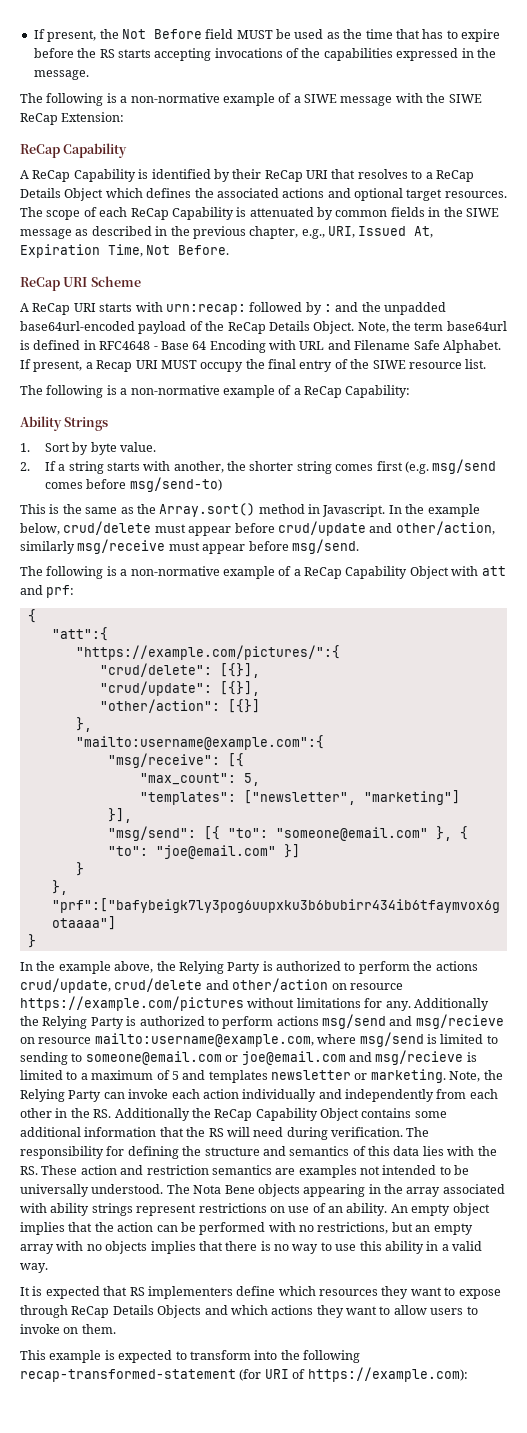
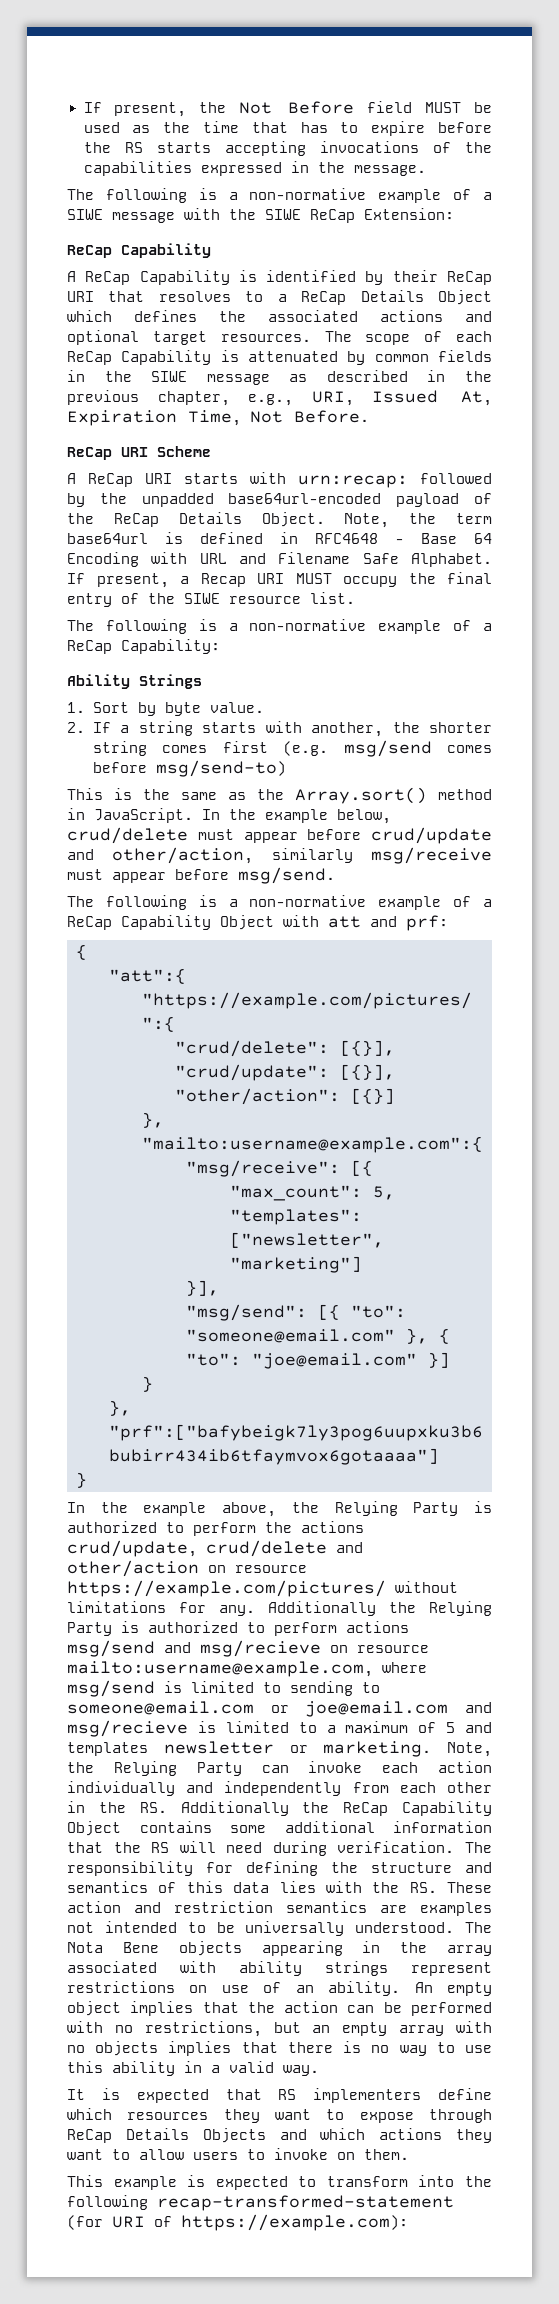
[324,302,359,312] : and -> (85, 500) none
[322,504,386,517] Javascript. -> [94,808,193,823] JavaScript.
[20,996,244,1011] https://example.com/pictures -> [67,1580,386,1597] https://example.com/pictures/

